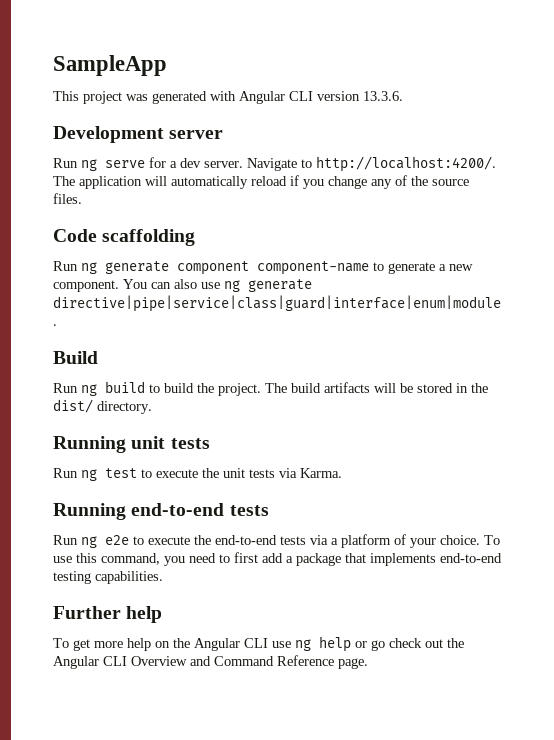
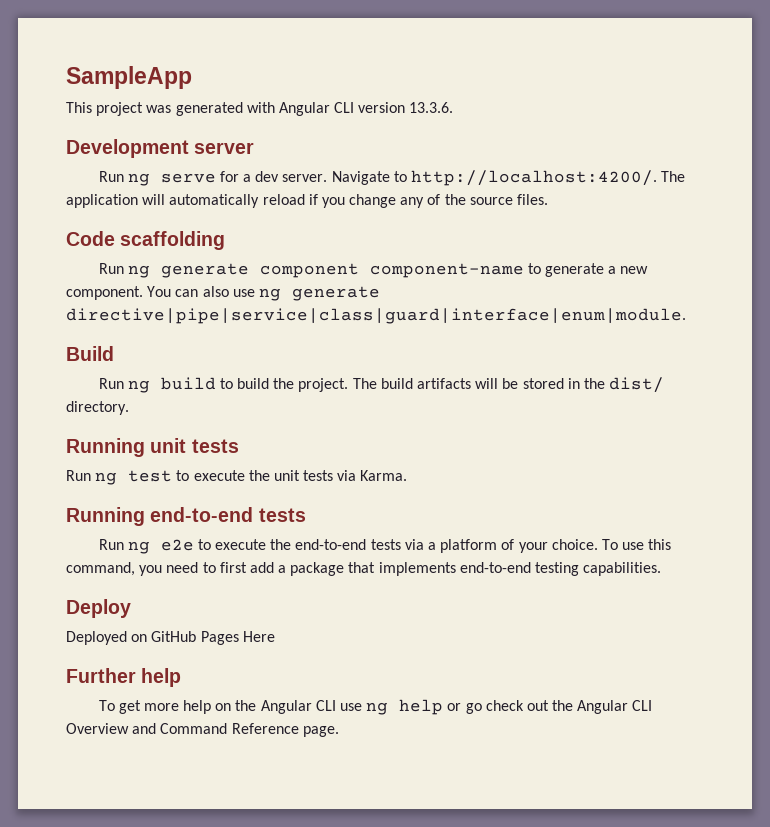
(163, 577) none -> [66,599,131,618] [66,631,275,645] // Deploy // Deployed on GitHub Pages Here

